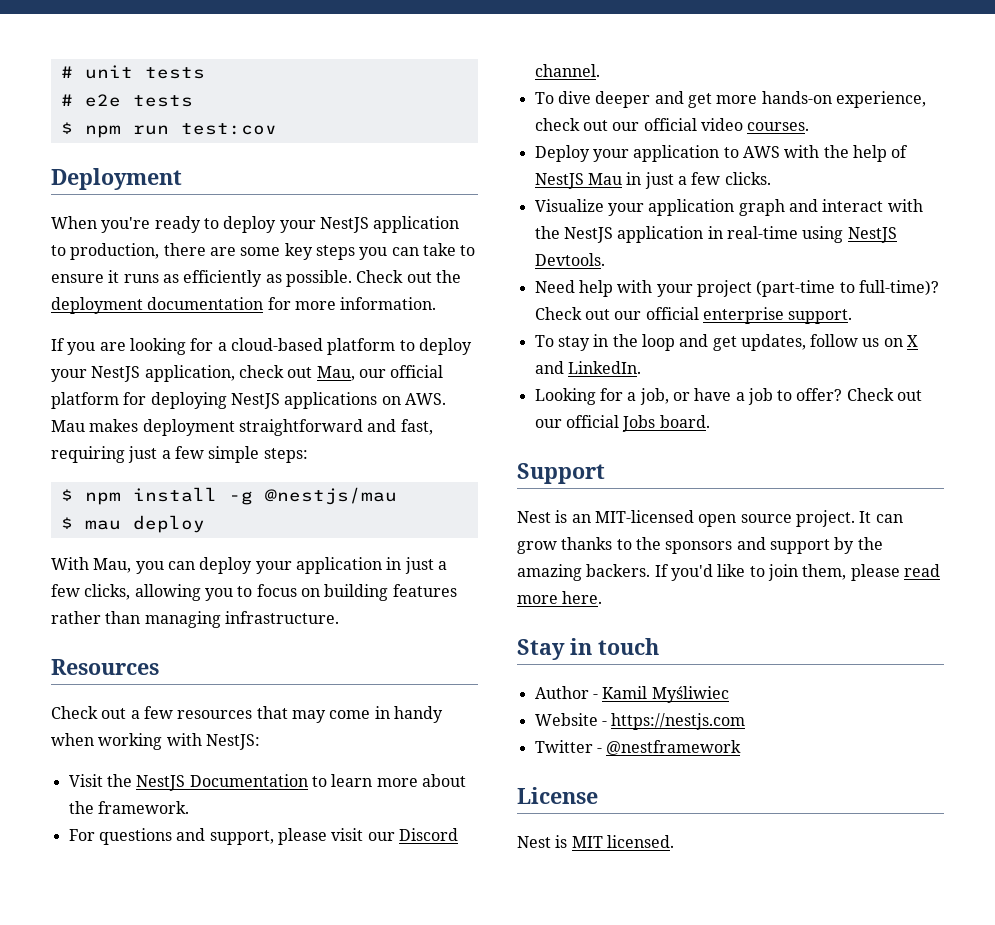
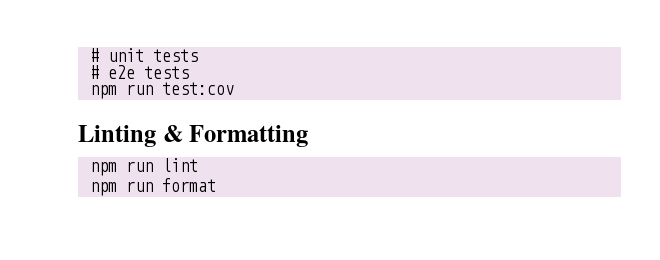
[60,122,73,134] $ -> (189, 72) none
[51,168,182,190] [51,216,460,233] [51,243,476,260] [51,270,461,287] [51,297,437,314] [51,338,472,355] [51,365,444,382] [51,392,446,409] [51,419,433,436] [51,446,308,463] [60,487,397,505] [60,515,205,533] [51,557,447,574] [51,584,457,601] [51,611,339,628] [51,659,159,675] [51,706,443,723] [51,733,260,750] [68,774,466,791] [68,801,189,814] [68,828,458,845] [534,64,600,77] [534,91,926,108] [534,118,810,131] [534,145,909,162] [534,172,771,189] [534,199,923,216] [534,226,897,243] [534,253,605,266] [534,280,939,297] [534,307,853,324] [534,334,919,351] [534,361,641,374] [534,388,923,405] [534,415,710,432] [517,463,605,484] [517,510,903,527] [517,537,883,554] [517,564,940,581] [517,591,603,604] [517,638,659,660] [534,686,729,703] [534,713,746,730] [534,740,742,755] [517,787,598,804] [517,835,674,848] Deployment // When you're ready to deploy your NestJS application to production, there are some key steps you can take to ensure it runs as efficiently as possible. Check out the deployment documentation for more information. // If you are looking for a cloud-based platform to deploy your NestJS application, check out Mau, our official platform for deploying NestJS applications on AWS. Mau makes deployment straightforward and fast, requiring just a few simple steps: // $ npm install -g @nestjs/mau // $ mau deploy // With Mau, you can deploy your application in just a few clicks, allowing you to focus on building features rather than managing infrastructure. // Resources // Check out a few resources that may come in handy when working with NestJS: // Visit the NestJS Documentation to learn more about the framework. // For questions and support, please visit our Discord channel. // To dive deeper and get more hands-on experience, check out our official video courses. // Deploy your application to AWS with the help of NestJS Mau in just a few clicks. // Visualize your application graph and interact with the NestJS application in real-time using NestJS Devtools. // Need help with your project (part-time to full-time)? Check out our official enterprise support. // To stay in the loop and get updates, follow us on X and LinkedIn. // Looking for a job, or have a job to offer? Check out our official Jobs board. // Support // Nest is an MIT-licensed open source project. It can grow thanks to the sponsors and support by the amazing backers. If you'd like to join them, please read more here. // Stay in touch // Author - Kamil Myśliwiec // Website - https://nestjs.com // Twitter - @nestframework // License // Nest is MIT licensed. -> [78,125,309,147] [89,158,198,176] [89,178,216,196] Linting & Formatting // npm run lint // npm run format

